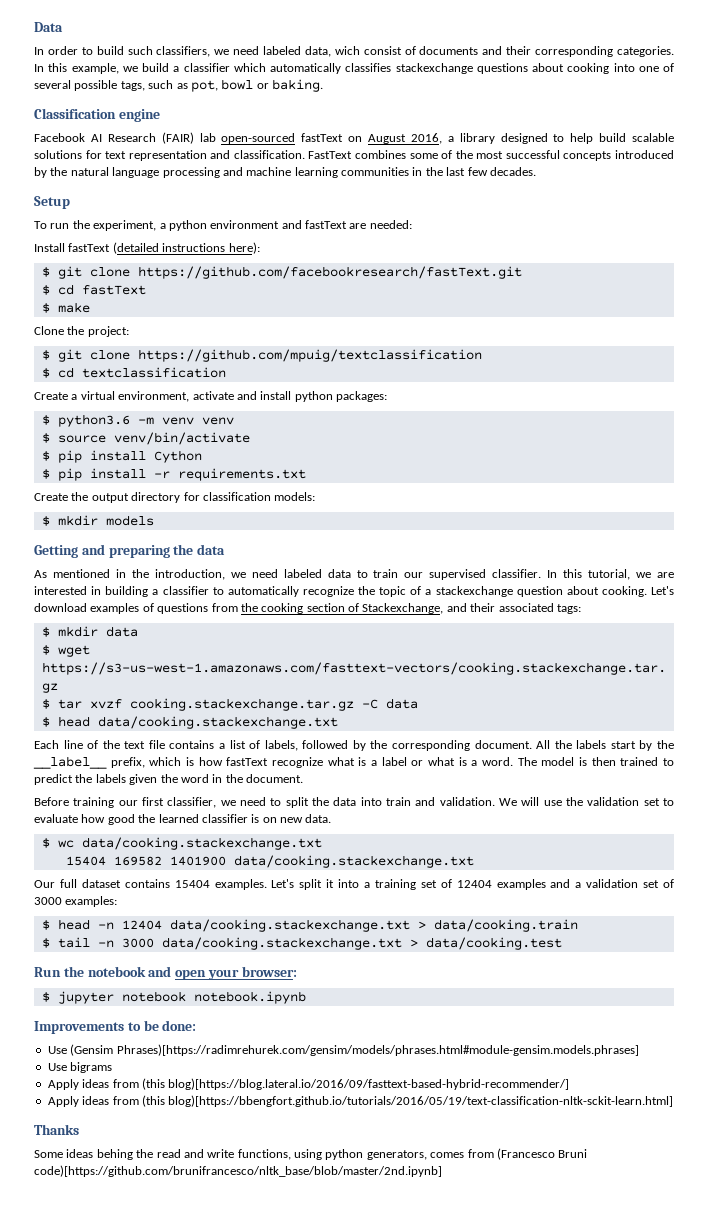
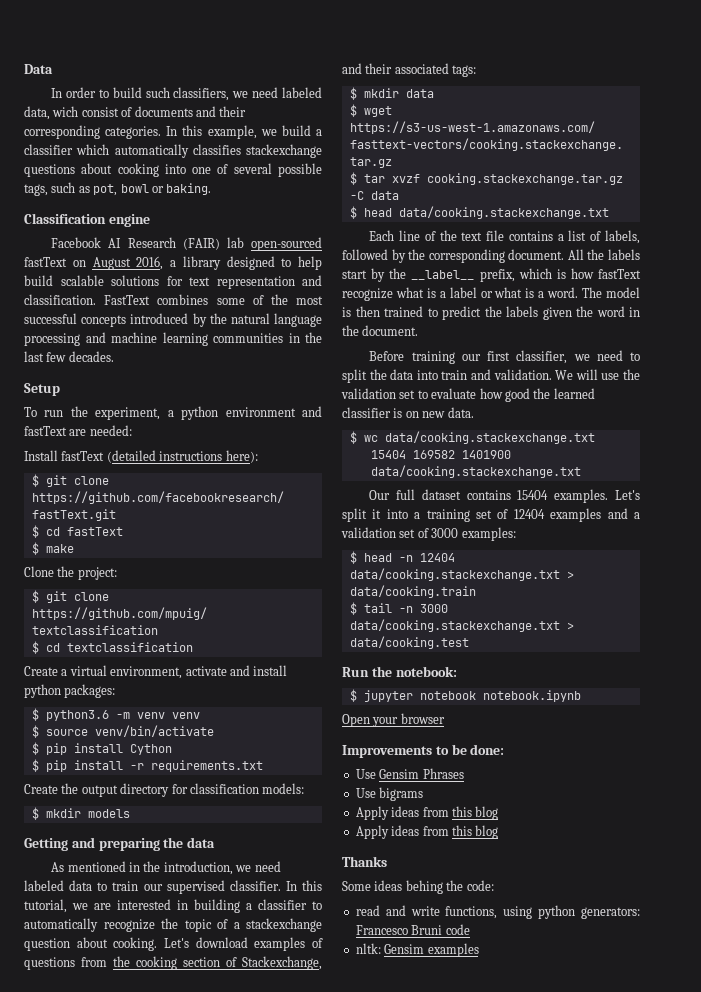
[87,966,297,980] notebook and open your browser: -> [395,666,457,677] notebook:
(306, 997) none -> [342,713,445,727] // Open your browser
[70,1044,639,1056] (Gensim Phrases)[https://radimrehurek.com/gensim/models/phrases.html#module-gensim.models.phrases] -> [379,768,464,779] Gensim Phrases
[141,1078,570,1090] [47,1095,674,1107] (this blog)[https://blog.lateral.io/2016/09/fasttext-based-hybrid-recommender/] // Apply ideas from (this blog)[https://bbengfort.github.io/tutorials/2016/05/19/text-classification-nltk-sckit-learn.html] -> [451,806,499,820] [355,825,499,839] this blog // Apply ideas from this blog
(154, 1153) none -> [466,880,494,891] code: //
[366,1148,588,1160] [34,1165,442,1177] generators, comes from (Francesco Bruni code)[https://github.com/brunifrancesco/nltk_base/blob/master/2nd.ipynb] -> [581,907,640,919] [355,924,470,935] [355,943,479,957] generators: Francesco Bruni code // nltk: Gensim examples

